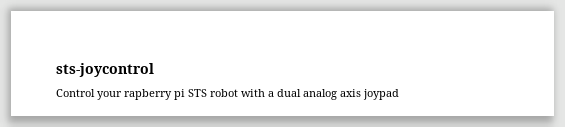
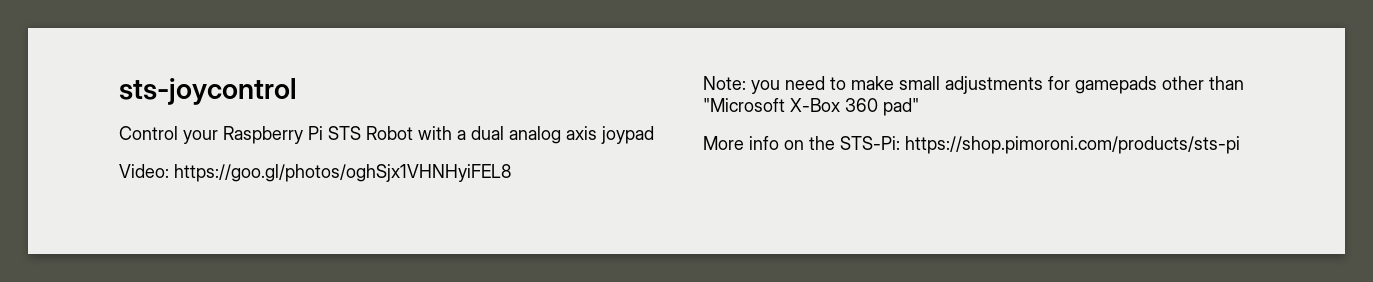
[124,89,238,100] rapberry pi STS robot -> [223,126,413,144] Raspberry Pi STS Robot
(399, 94) none -> [119,164,511,182] [703,76,1244,94] [703,98,919,116] [703,136,1240,154] // Video: https://goo.gl/photos/oghSjx1VHNHyiFEL8 // Note: you need to make small adjustments for gamepads other than "Microsoft X-Box 360 pad" // More info on the STS-Pi: https://shop.pimoroni.com/products/sts-pi

